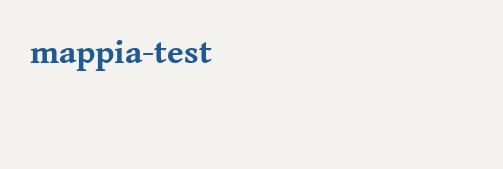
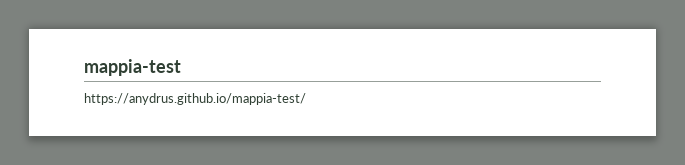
(212, 55) none -> [84,93,306,105] // https://anydrus.github.io/mappia-test/

